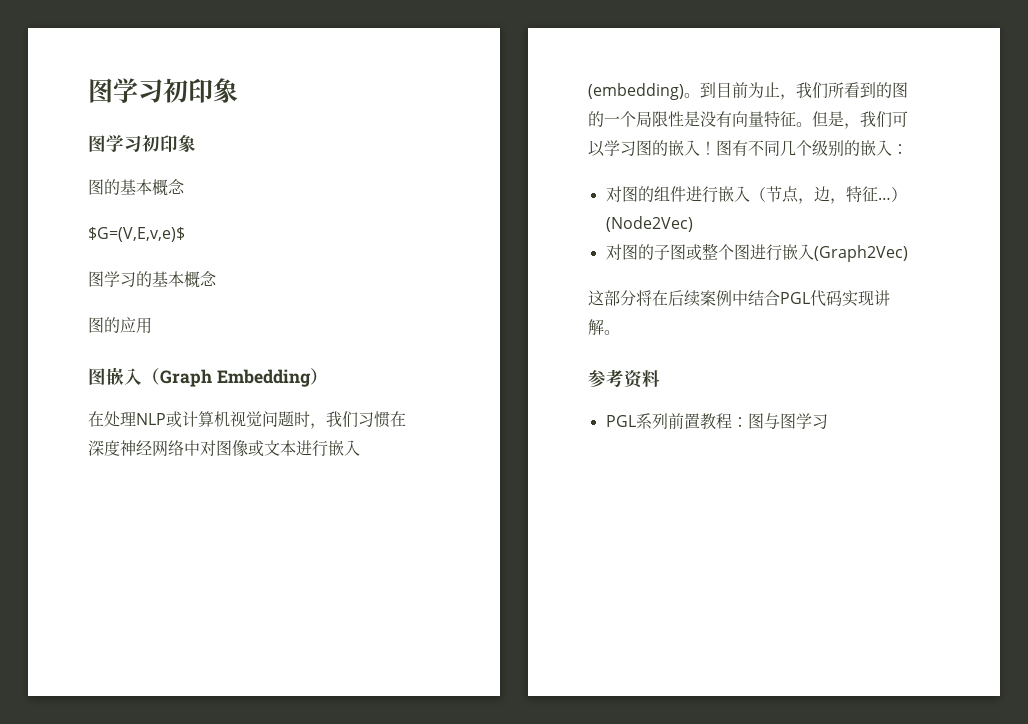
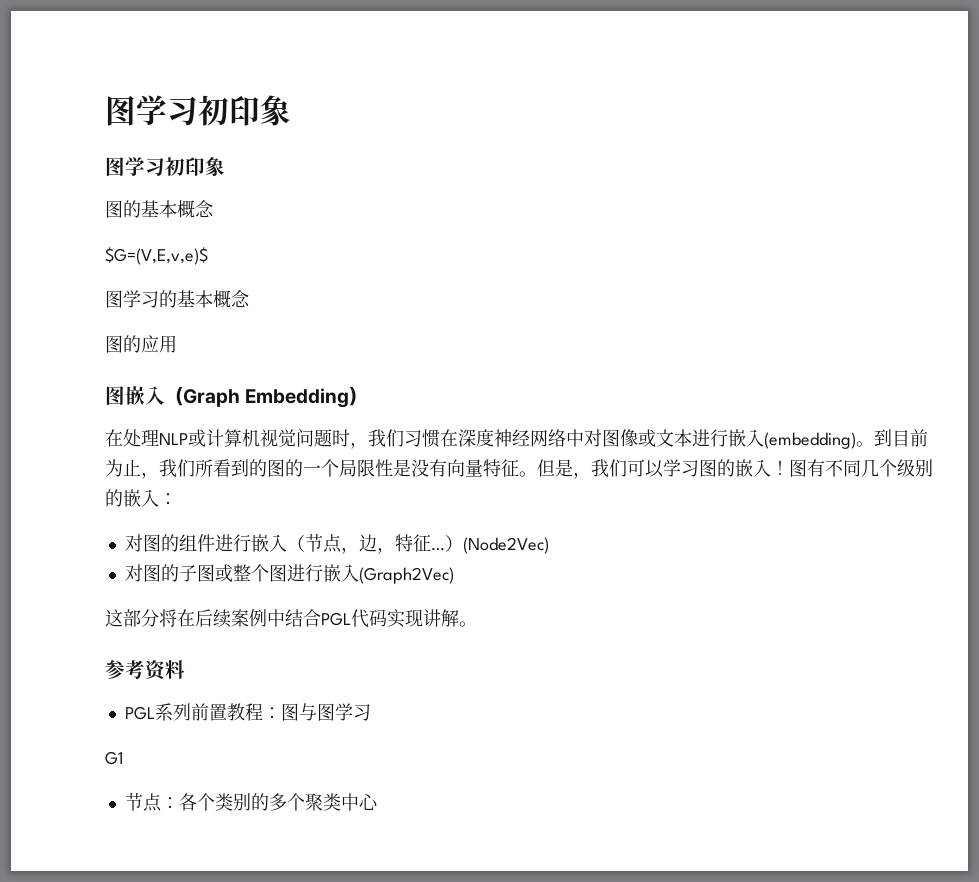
(828, 421) none -> [105,751,123,765] [124,793,378,812] // G1 // 节点：各个类别的多个聚类中心

